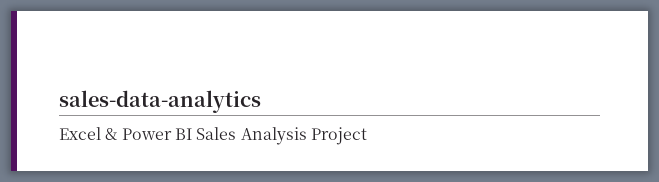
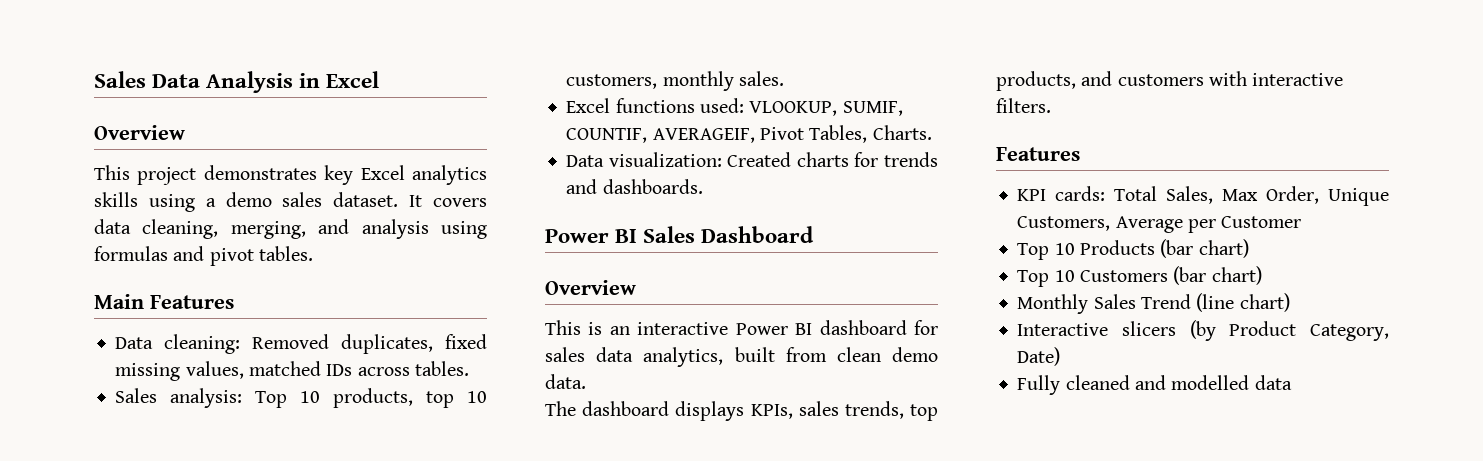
[59,90,261,113] [59,127,367,145] sales-data-analytics // Excel & Power BI Sales Analysis Project -> [94,71,380,93] [94,125,185,140] [94,165,487,185] [94,192,487,212] [94,219,487,239] [94,246,313,266] [94,294,234,309] [115,334,487,354] [115,361,469,381] [115,388,488,408] [566,71,784,91] [566,98,903,116] [566,125,932,143] [566,152,938,167] [566,179,703,194] [545,226,815,243] [545,280,636,295] [545,320,938,335] [545,347,938,367] [545,374,586,389] [545,401,938,421] [996,71,1344,91] [996,98,1051,113] [996,147,1080,161] [1017,186,1389,206] [1017,216,1302,233] [1017,239,1249,260] [1017,266,1262,287] [1017,293,1290,314] [1017,320,1389,341] [1017,347,1061,366] [1017,375,1292,395] Sales Data Analysis in Excel // Overview // This project demonstrates key Excel analytics skills using a demo sales dataset. It covers data cleaning, merging, and analysis using formulas and pivot tables. // Main Features // Data cleaning: Removed duplicates, fixed missing values, matched IDs across tables. // Sales analysis: Top 10 products, top 10 customers, monthly sales. // Excel functions used: VLOOKUP, SUMIF, COUNTIF, AVERAGEIF, Pivot Tables, Charts. // Data visualization: Created charts for trends and dashboards. // Power BI Sales Dashboard // Overview // This is an interactive Power BI dashboard for sales data analytics, built from clean demo data. // The dashboard displays KPIs, sales trends, top products, and customers with interactive filters. // Features // KPI cards: Total Sales, Max Order, Unique Customers, Average per Customer // Top 10 Products (bar chart) // Top 10 Customers (bar chart) // Monthly Sales Trend (line chart) // Interactive slicers (by Product Category, Date) // Fully cleaned and modelled data

